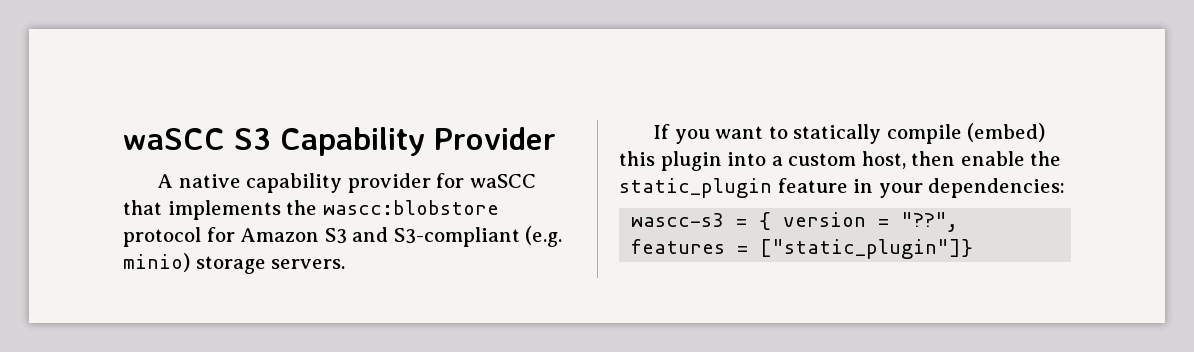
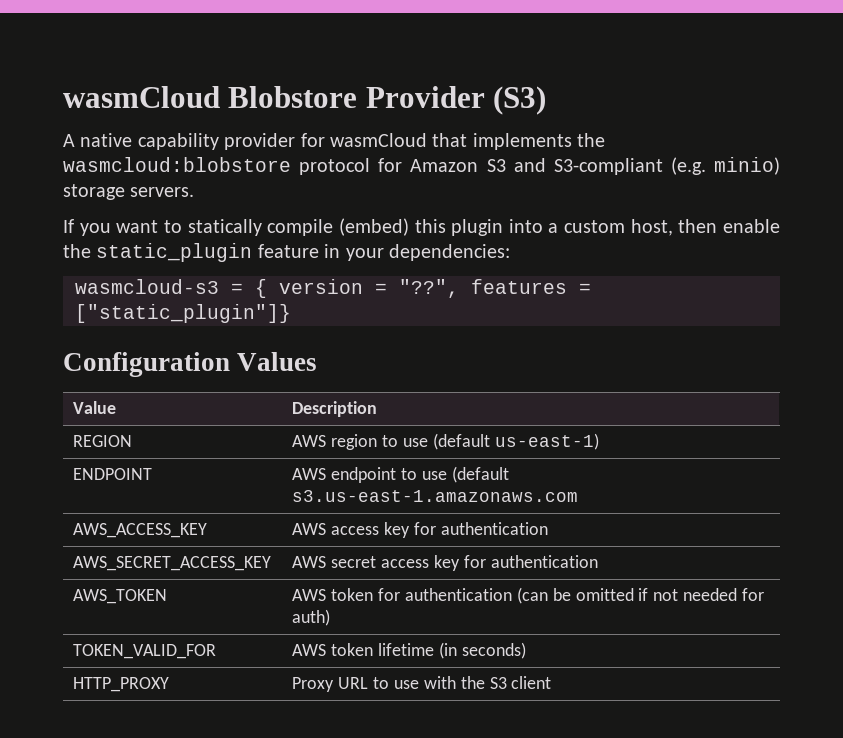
[123,127,425,156] waSCC S3 Capability -> [63,86,358,108] wasmCloud Blobstore
(556, 138) none -> [493,86,547,115] (S3)
[469,174,536,188] waSCC -> [330,133,427,147] wasmCloud
[322,200,499,215] wascc:blobstore -> [63,157,291,172] wasmcloud:blobstore
[631,213,725,227] wascc-s3 -> [75,279,219,294] wasmcloud-s3
(974, 249) none -> [63,352,318,377] [73,401,117,414] [292,401,378,417] [73,435,133,447] [292,433,599,450] [73,468,153,480] [292,466,509,483] [292,490,579,502] [73,523,208,538] [292,522,548,538] [73,556,272,571] [292,555,598,571] [73,589,168,604] [292,587,765,604] [292,609,331,626] [73,644,217,659] [292,642,526,659] [73,677,170,692] [292,676,552,692] // Configuration Values // Value | Description // REGION | AWS region to use (default us-east-1) // ENDPOINT | AWS endpoint to use (default s3.us-east-1.amazonaws.com // AWS_ACCESS_KEY | AWS access key for authentication // AWS_SECRET_ACCESS_KEY | AWS secret access key for authentication // AWS_TOKEN | AWS token for authentication (can be omitted if not needed for auth) // TOKEN_VALID_FOR | AWS token lifetime (in seconds) // HTTP_PROXY | Proxy URL to use with the S3 client

